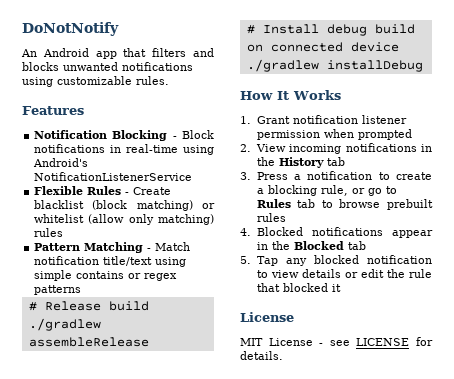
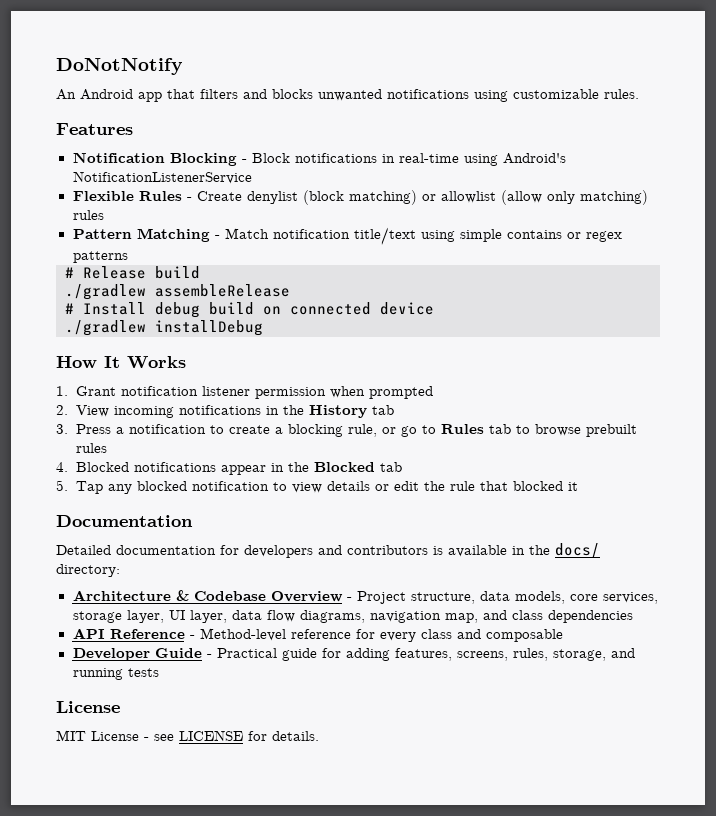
[34,200,85,209] blacklist -> [246,191,298,204] denylist
[34,214,85,223] whitelist -> [440,191,496,203] allowlist
(341, 288) none -> [56,515,193,527] [56,543,600,558] [56,564,120,577] [72,590,658,604] [72,610,633,623] [72,628,563,642] [72,648,635,661] [72,668,159,680] // Documentation // Detailed documentation for developers and contributors is available in the docs/ directory: // Architecture & Codebase Overview - Project structure, data models, core services, storage layer, UI layer, data flow diagrams, navigation map, and class dependencies // API Reference - Method-level reference for every class and composable // Developer Guide - Practical guide for adding features, screens, rules, storage, and running tests

